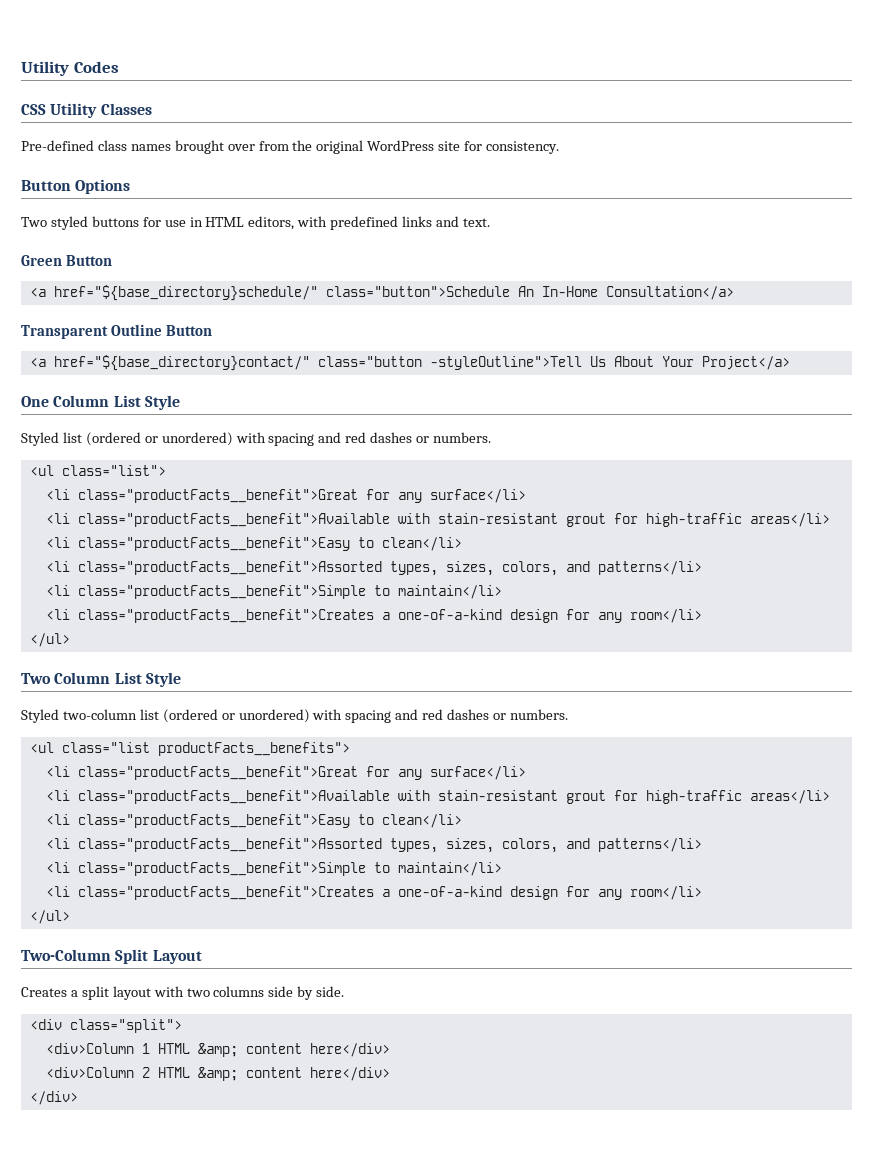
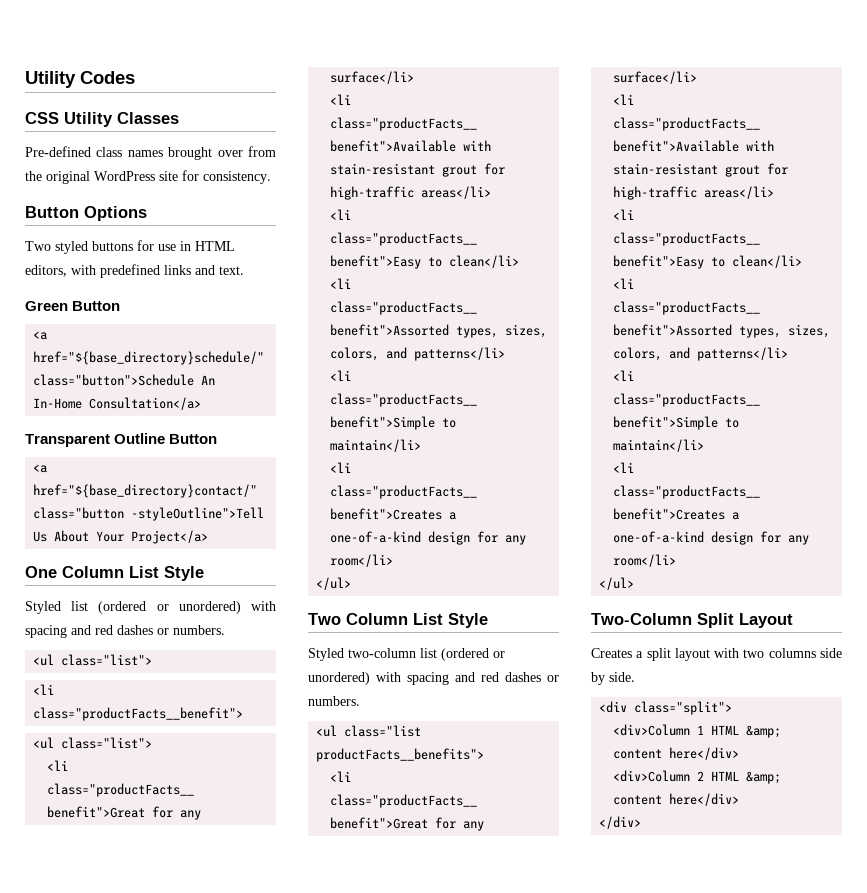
(166, 470) none -> [33,684,55,695] [33,707,244,721] [33,737,153,749] // <li class="productFacts__benefit"> // <ul class="list">

